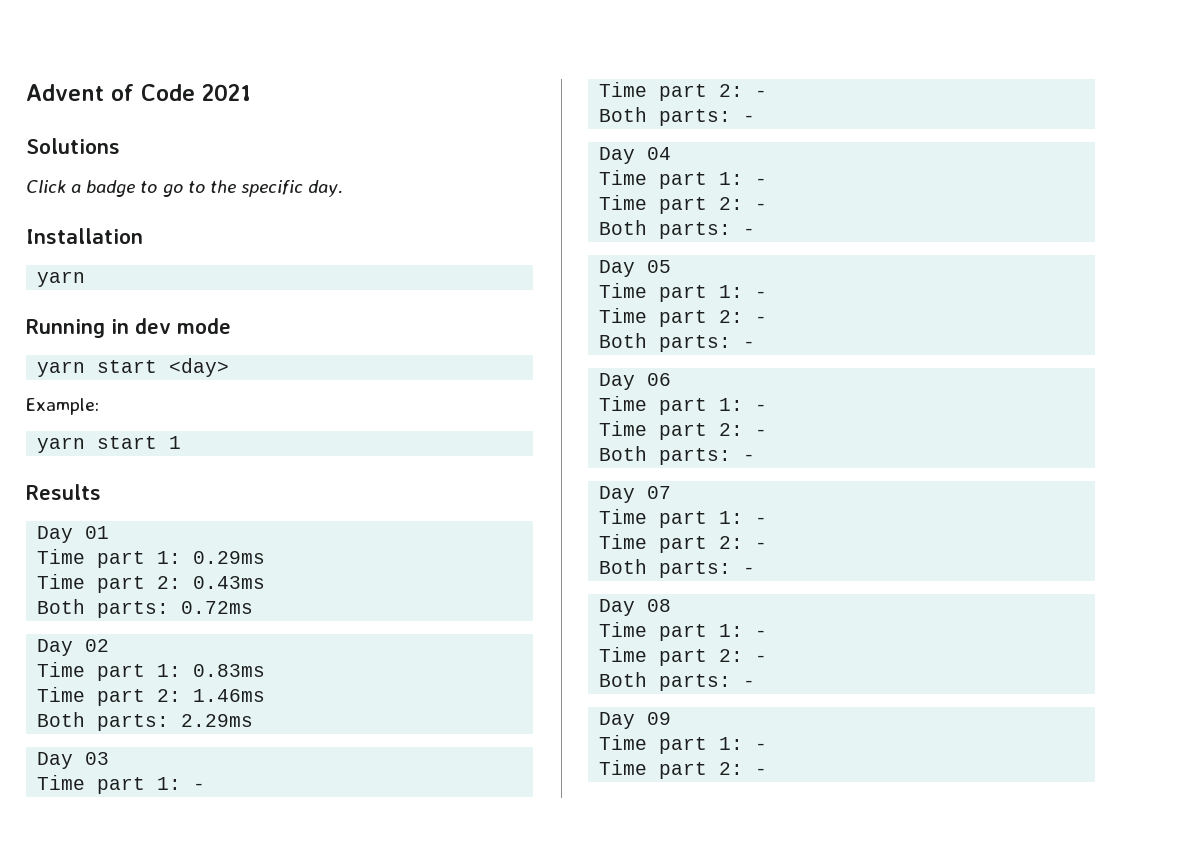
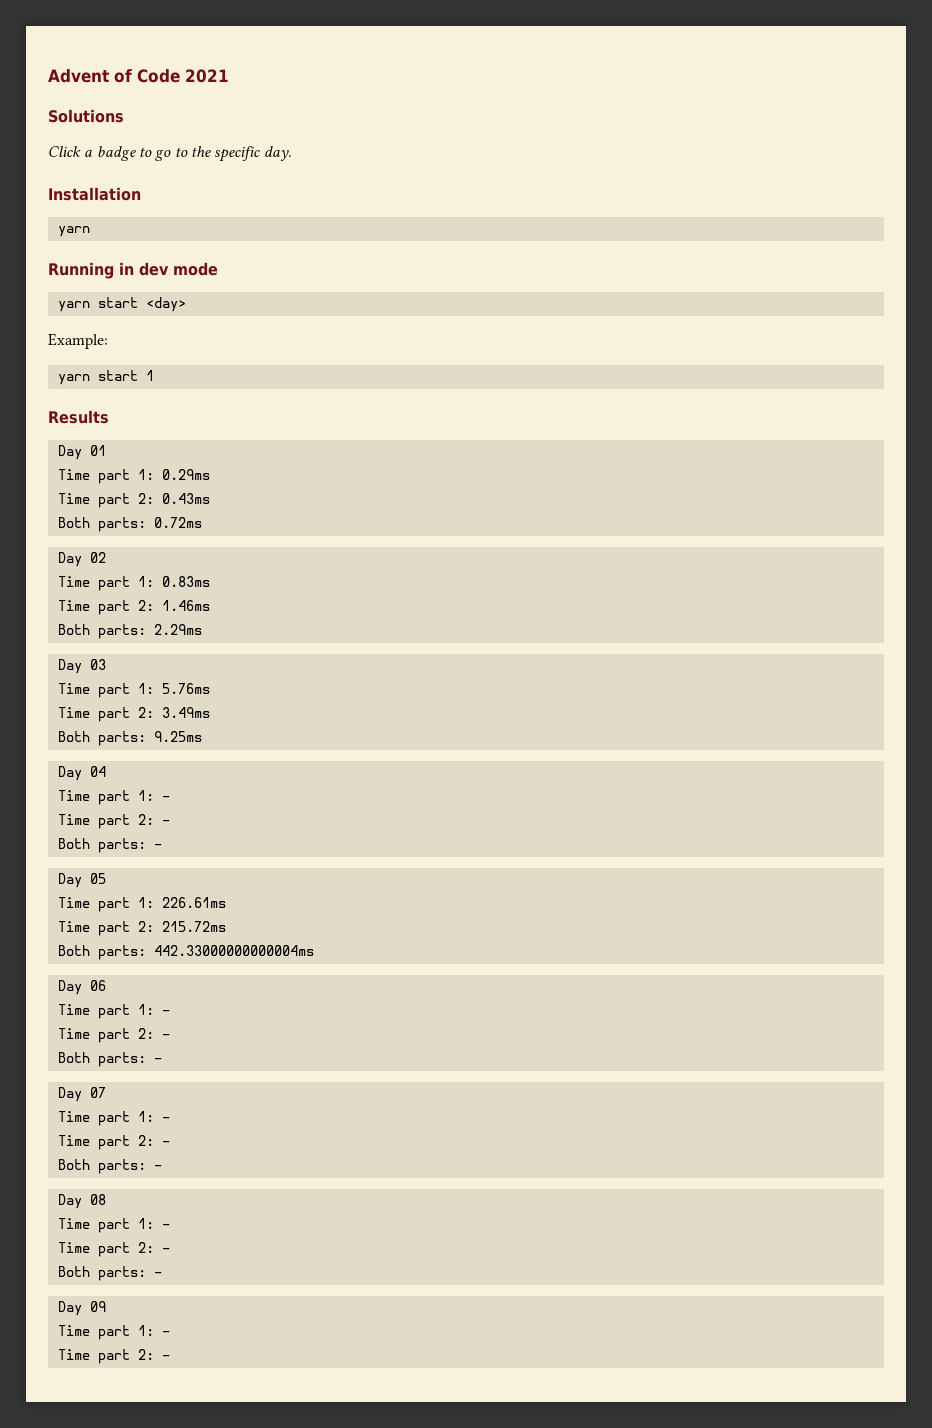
[193,783,206,790] [599,82,768,101] [599,107,756,126] - // Time part 2: - // Both parts: - -> [161,683,210,694] [57,707,210,722] [57,731,202,746] 5.76ms // Time part 2: 3.49ms // Both parts: 9.25ms
[755,291,768,298] [599,308,768,327] [599,333,756,352] - // Time part 2: - // Both parts: - -> [161,897,226,908] [57,921,226,936] [57,945,314,960] 226.61ms // Time part 2: 215.72ms // Both parts: 442.33000000000004ms

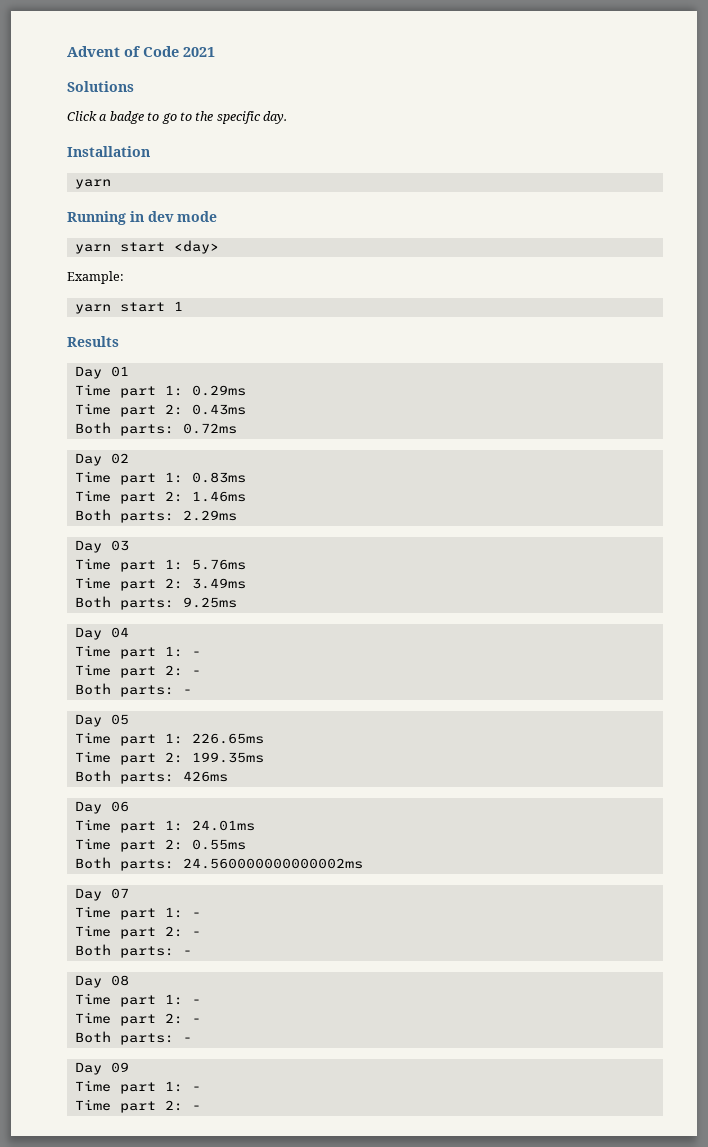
[161,897,226,908] [57,921,226,936] [57,945,314,960] 226.61ms // Time part 2: 215.72ms // Both parts: 442.33000000000004ms -> [191,733,264,744] [74,751,264,765] [74,770,228,784] 226.65ms // Time part 2: 199.35ms // Both parts: 426ms
[161,1010,170,1015] [57,1028,170,1043] [57,1052,162,1067] - // Time part 2: - // Both parts: - -> [191,820,255,831] [74,838,246,852] [74,857,363,871] 24.01ms // Time part 2: 0.55ms // Both parts: 24.560000000000002ms

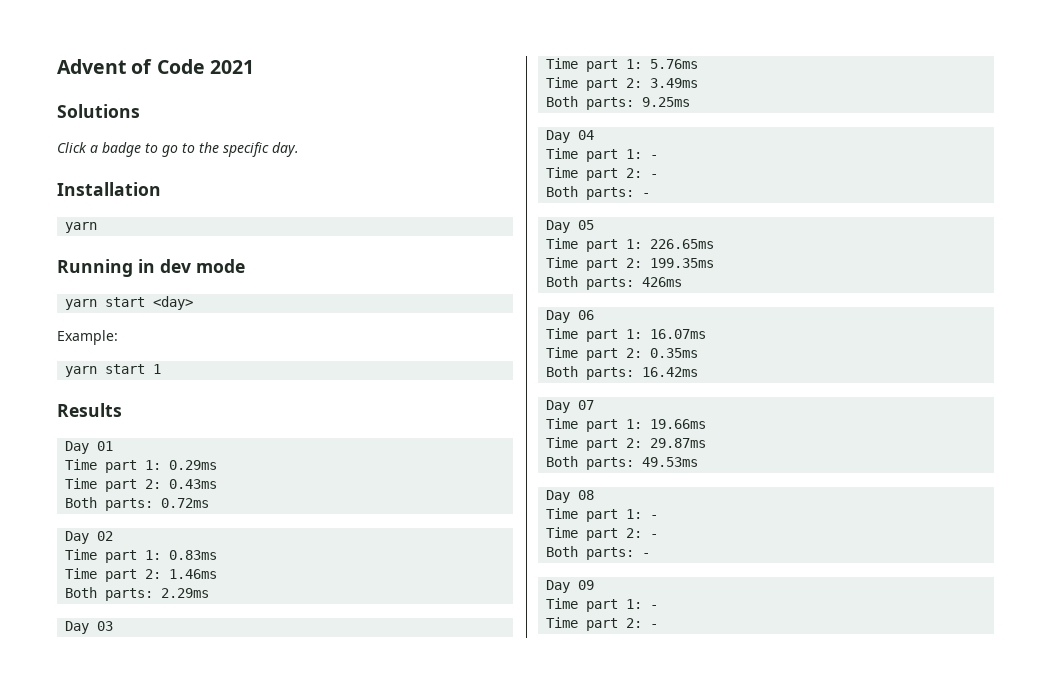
[191,820,255,831] [74,838,246,852] [74,857,363,871] 24.01ms // Time part 2: 0.55ms // Both parts: 24.560000000000002ms -> [650,329,707,339] [546,347,699,361] [546,366,699,380] 16.07ms // Time part 2: 0.35ms // Both parts: 16.42ms
[191,912,201,917] [74,925,201,939] [74,944,192,958] - // Time part 2: - // Both parts: - -> [650,419,707,429] [546,437,707,451] [546,456,699,470] 19.66ms // Time part 2: 29.87ms // Both parts: 49.53ms

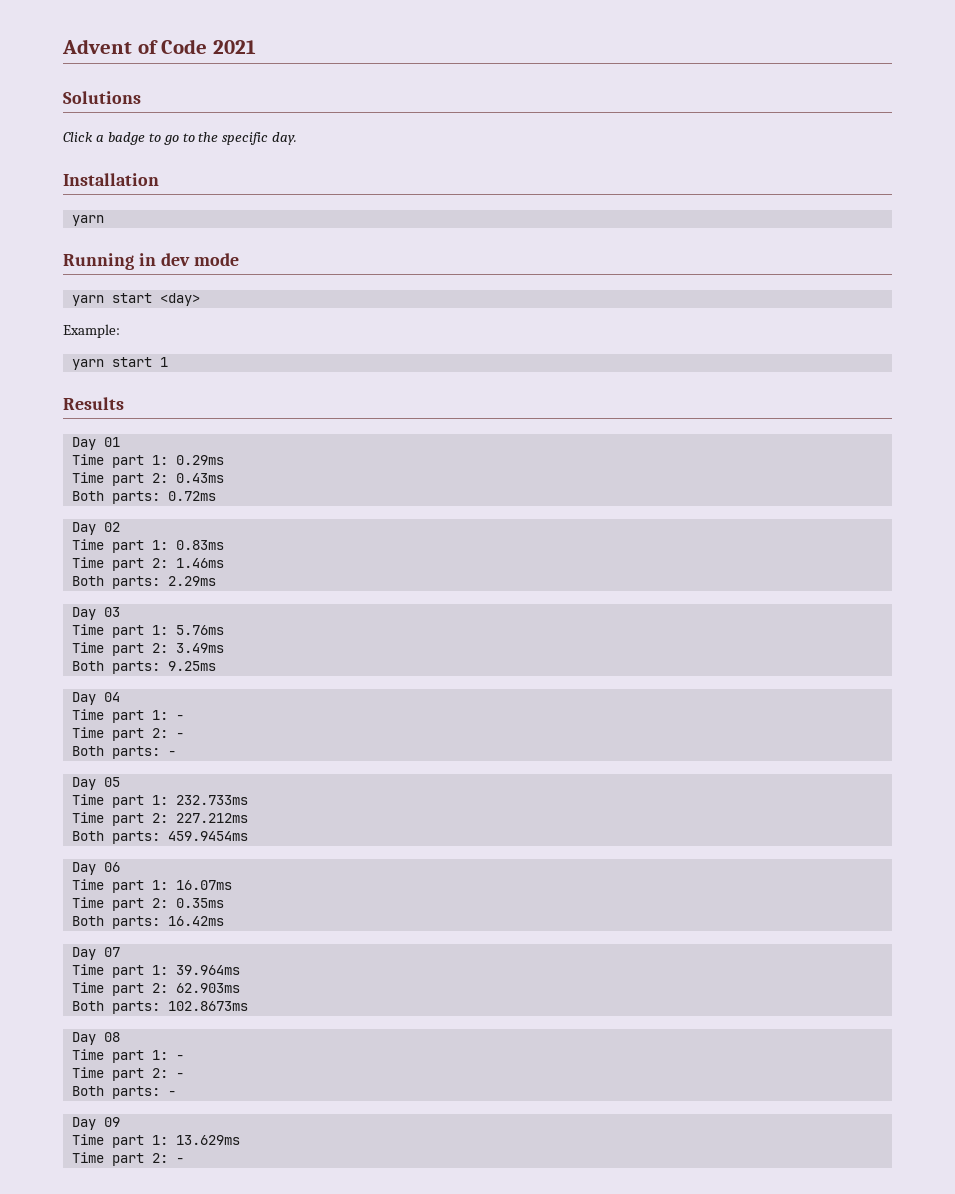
[650,239,715,249] [546,257,715,271] [546,276,683,290] 226.65ms // Time part 2: 199.35ms // Both parts: 426ms -> [175,795,248,805] [71,812,248,826] [71,831,248,844] 232.733ms // Time part 2: 227.212ms // Both parts: 459.9454ms
[650,419,707,429] [546,437,707,451] [546,456,699,470] 19.66ms // Time part 2: 29.87ms // Both parts: 49.53ms -> [175,965,240,975] [71,982,240,996] [71,1001,248,1014] 39.964ms // Time part 2: 62.903ms // Both parts: 102.8673ms
[650,605,659,609] - -> [175,1135,240,1145] 13.629ms

